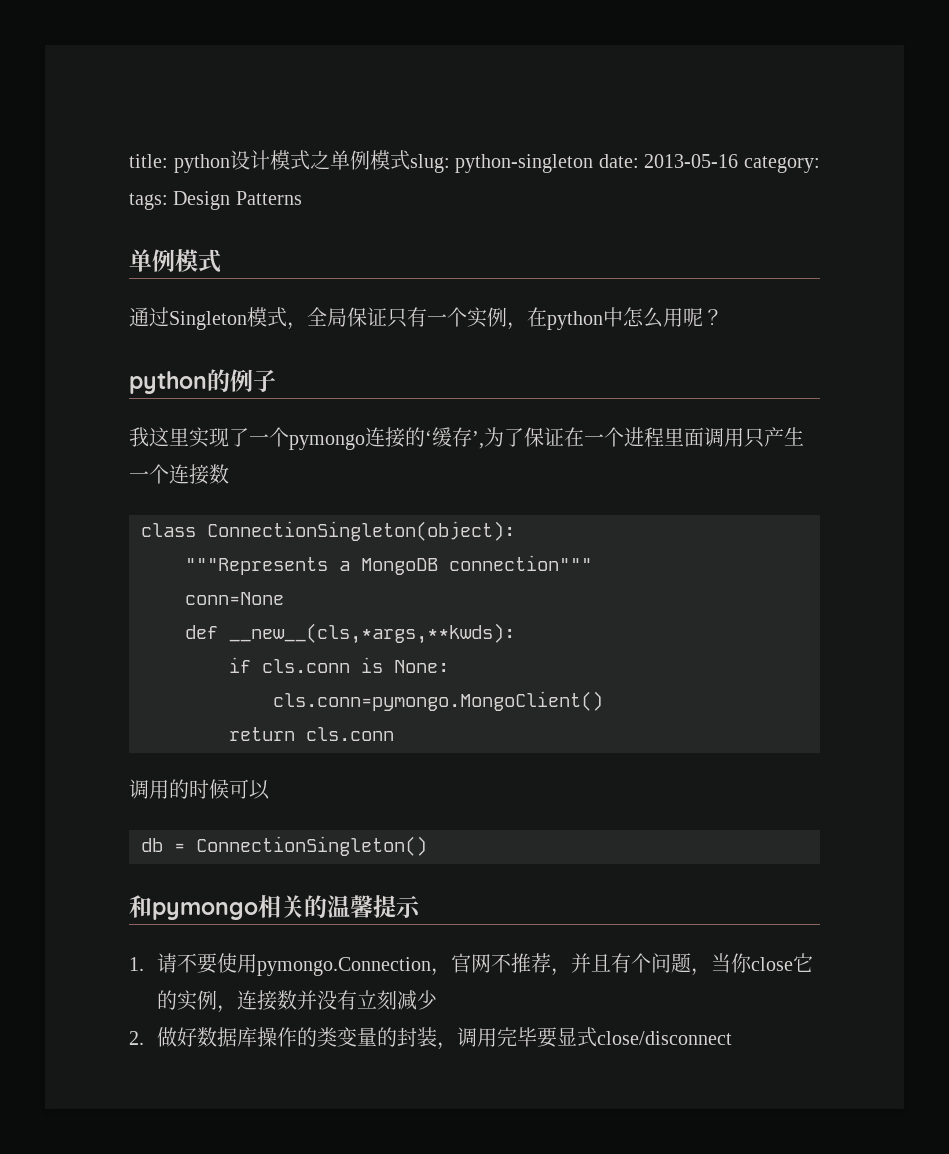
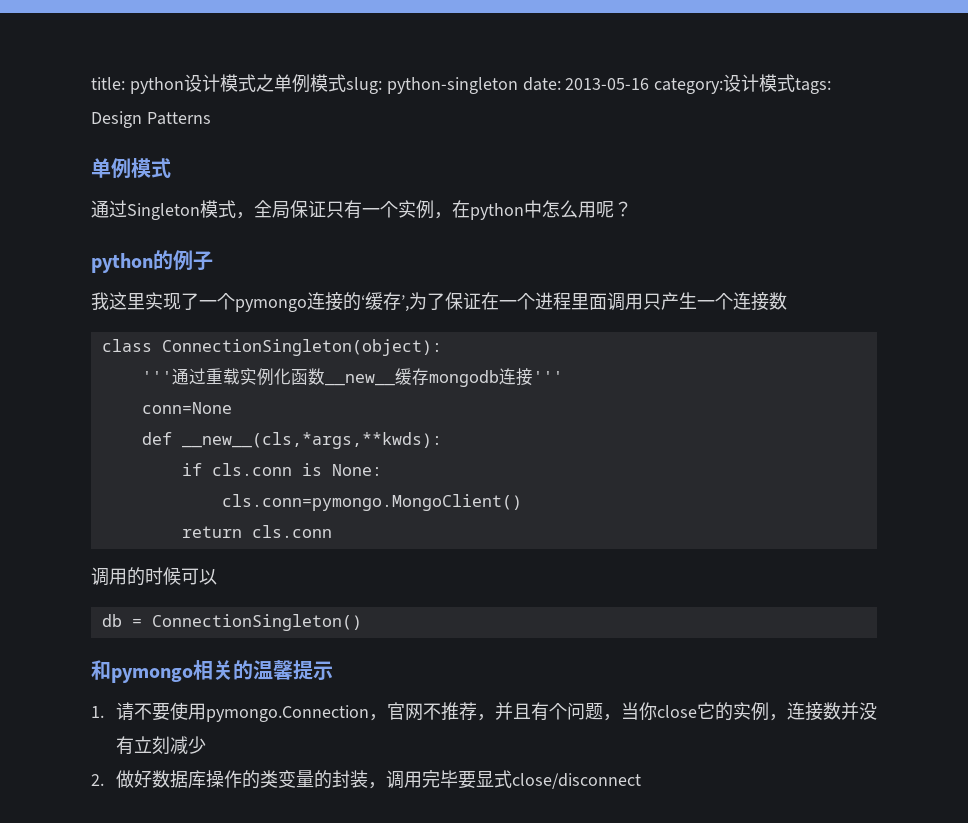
(821, 164) none -> [723,74,796,92] 设计模式
[185,555,592,575] """Represents a MongoDB connection""" -> [141,368,563,387] '''通过重载实例化函数__new__缓存mongodb连接'''

